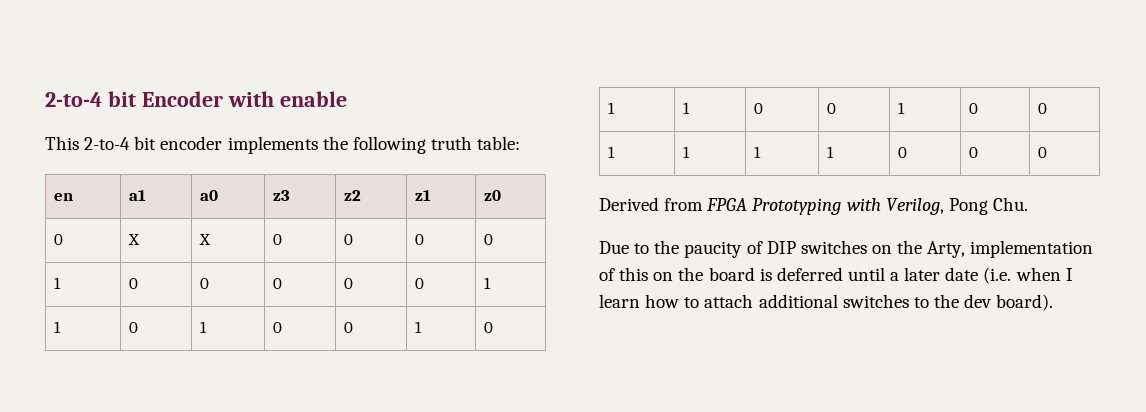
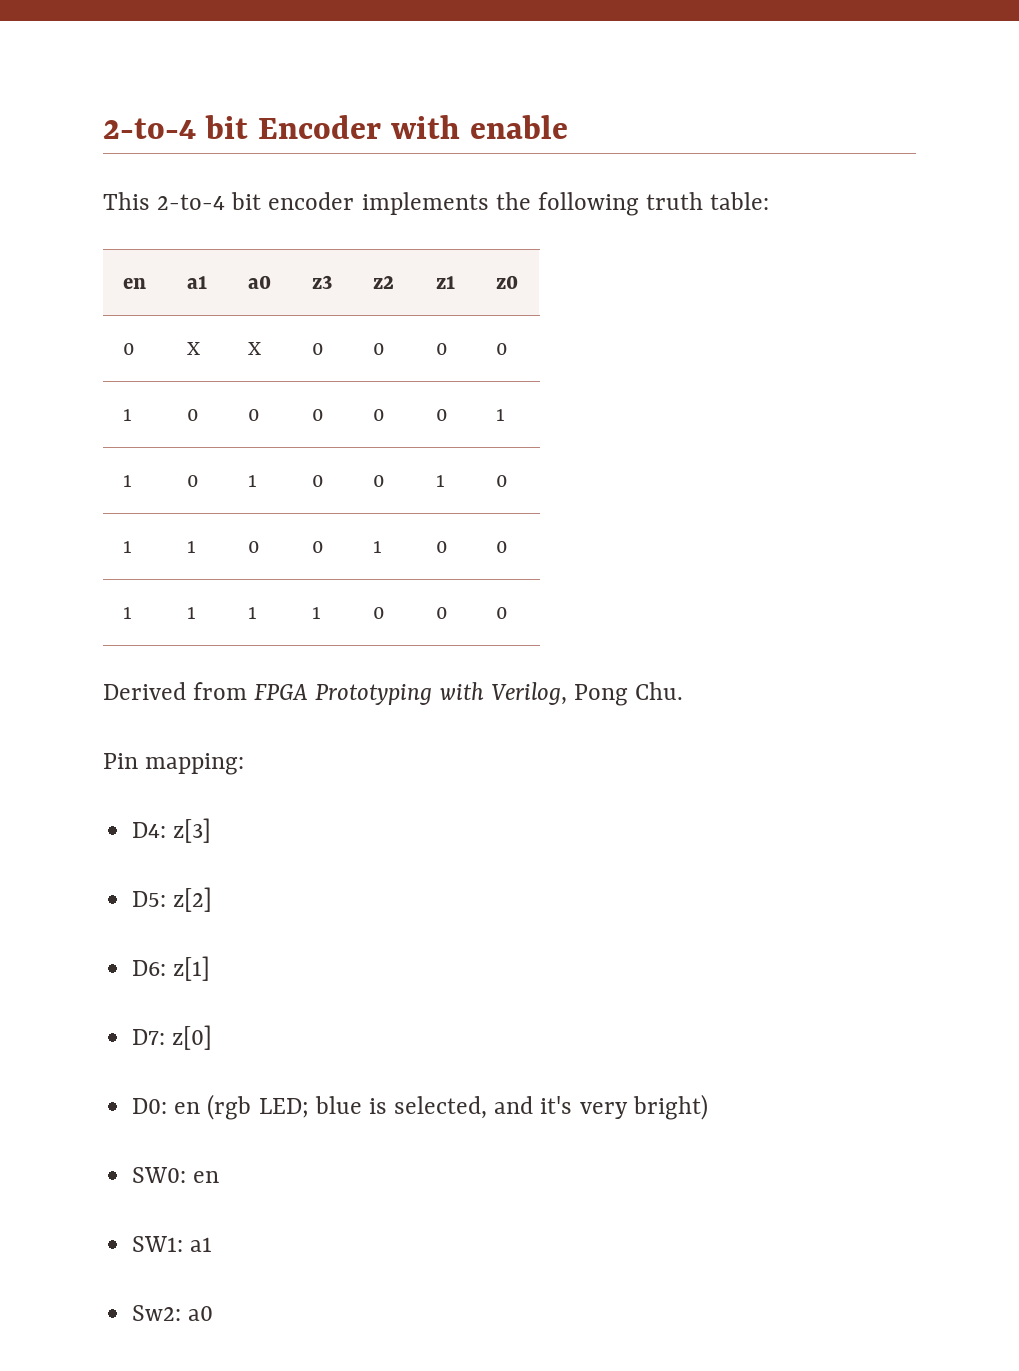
[599,240,1094,258] [599,267,1073,284] [599,294,1054,311] Due to the paucity of DIP switches on the Arty, implementation of this on the board is deferred until a later date (i.e. when I learn how to attach additional switches to the dev board). -> [103,753,245,775] [132,818,212,843] [132,887,213,912] [132,956,211,981] [132,1025,213,1050] [132,1094,708,1120] [132,1167,220,1183] [132,1236,213,1252] [132,1305,214,1321] Pin mapping: // D4: z[3] // D5: z[2] // D6: z[1] // D7: z[0] // D0: en (rgb LED; blue is selected, and it's very bright) // SW0: en // SW1: a1 // Sw2: a0

